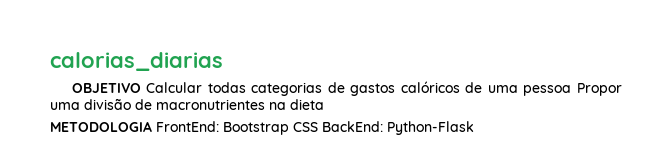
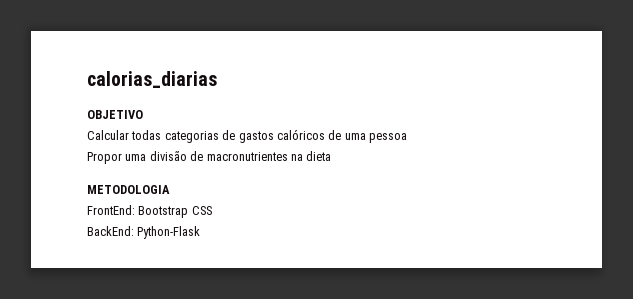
(141, 88) none -> (143, 114) //
(572, 90) none -> (407, 138) //
(152, 126) none -> (170, 189) //
(318, 127) none -> (212, 210) //

